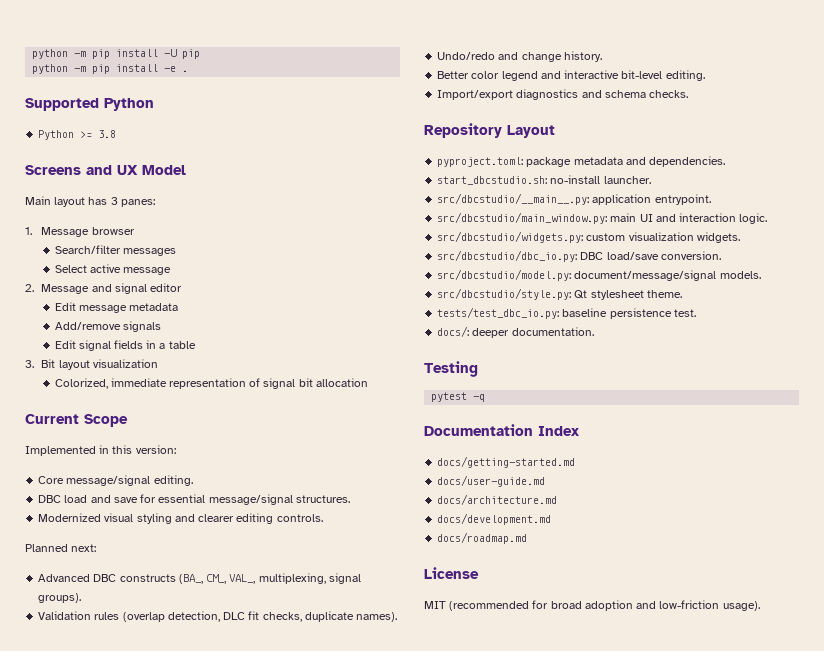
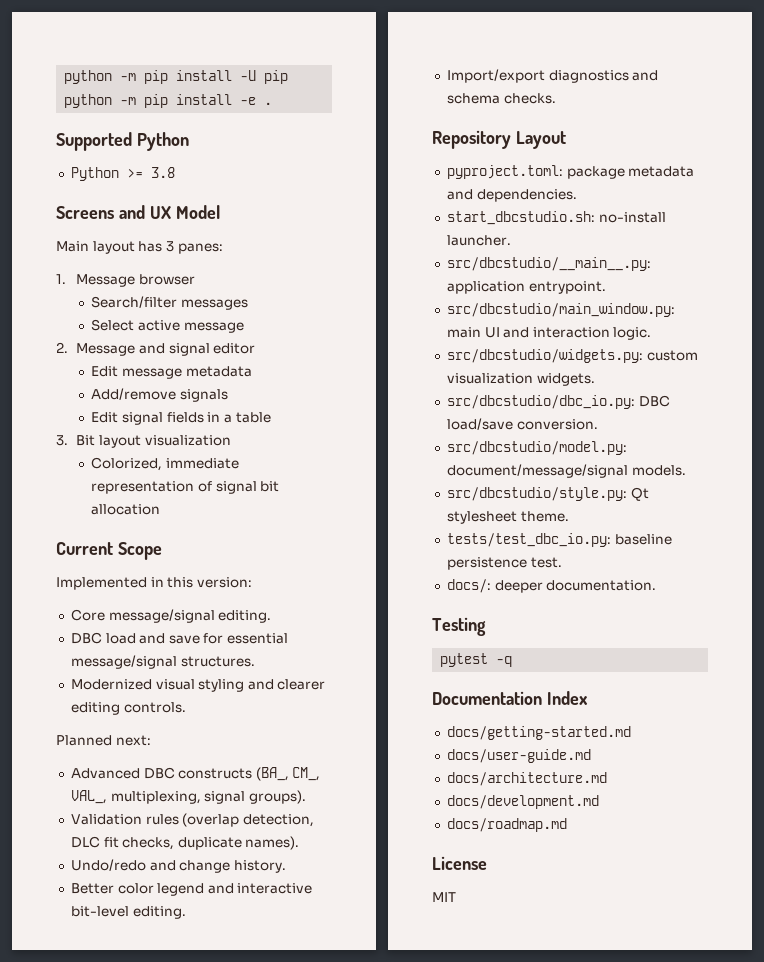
[449,600,760,611] (recommended for broad adoption and low-friction usage). -> (456, 897) none

